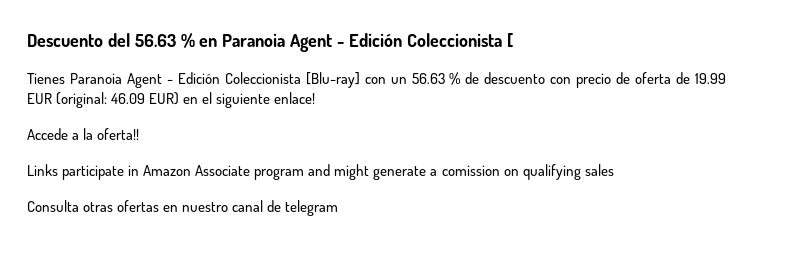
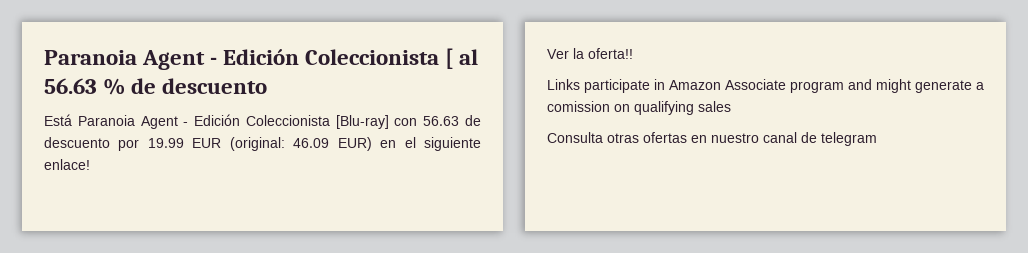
[27,33,218,48] Descuento del 56.63 % en -> (44, 57) none
[27,73,65,84] // Tienes -> [459,49,479,65] [44,78,268,95] [44,114,72,126] al 56.63 % de descuento // Está
[390,72,691,88] un 56.63 % de descuento con precio de oferta de -> [423,115,481,126] [44,137,140,151] 56.63 de descuento por
[27,128,80,140] Accede a -> [547,49,569,59] Ver

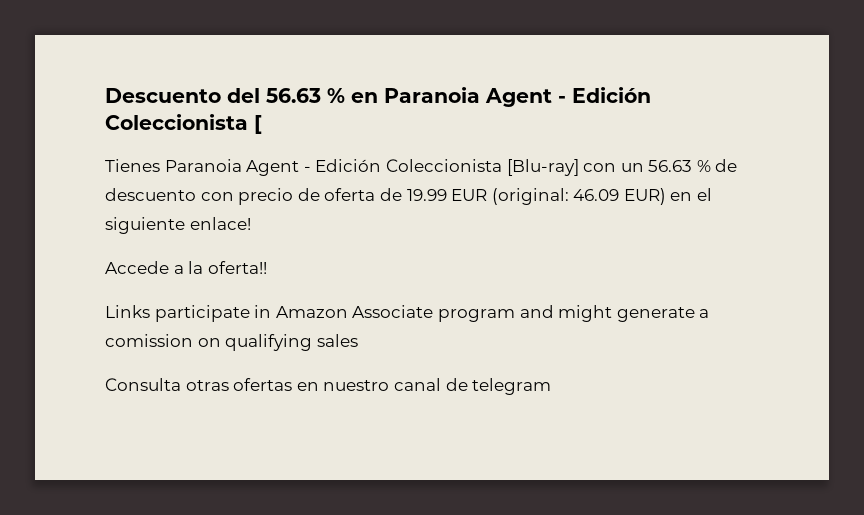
(44, 57) none -> [105,88,378,103] Descuento del 56.63 % en
[459,49,479,65] [44,78,268,95] [44,114,72,126] al 56.63 % de descuento // Está -> [105,159,160,172] // Tienes
[423,115,481,126] [44,137,140,151] 56.63 de descuento por -> [620,159,738,172] [105,188,402,205] un 56.63 % de descuento con precio de oferta de
[547,49,569,59] Ver -> [105,261,184,274] Accede a

